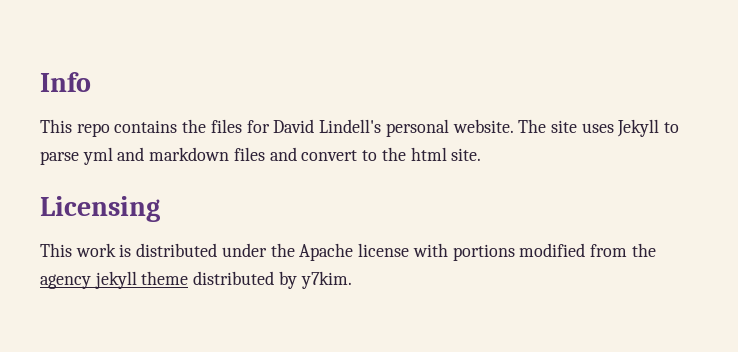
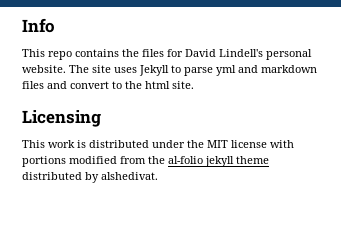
[299,243,354,261] Apache -> [207,140,228,148] MIT
[40,274,91,289] agency -> [168,156,203,164] al-folio
[300,271,352,289] y7kim. -> [101,172,158,180] alshedivat.

